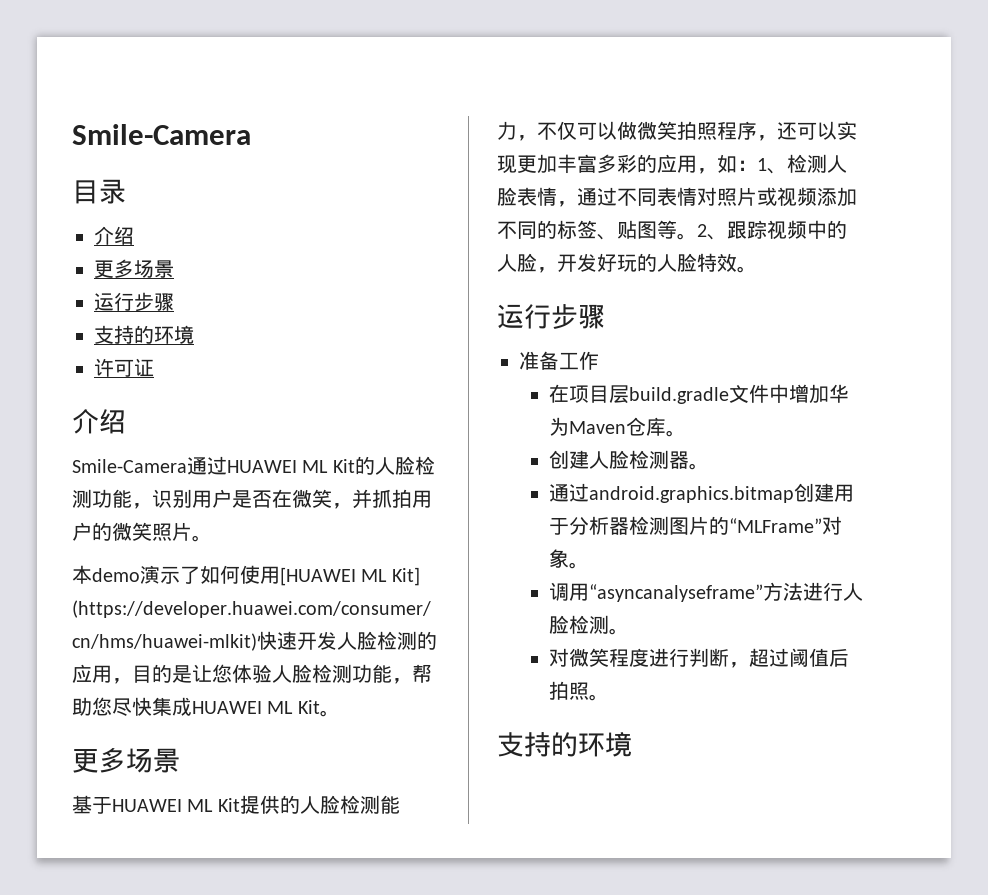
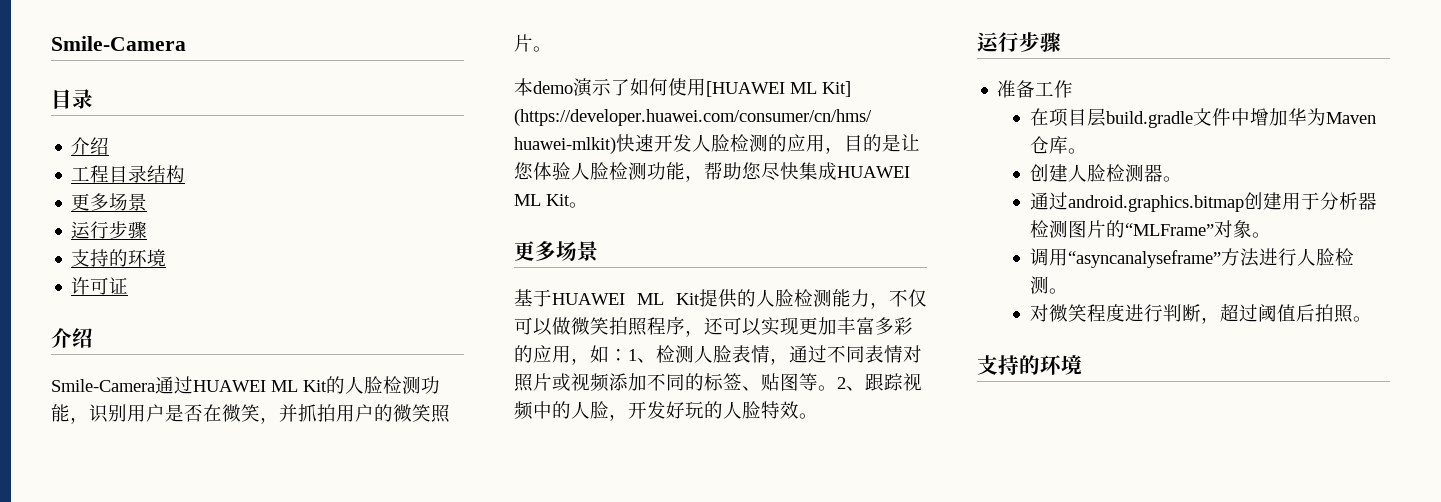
(134, 235) none -> [71,165,186,183] // 工程目录结构

